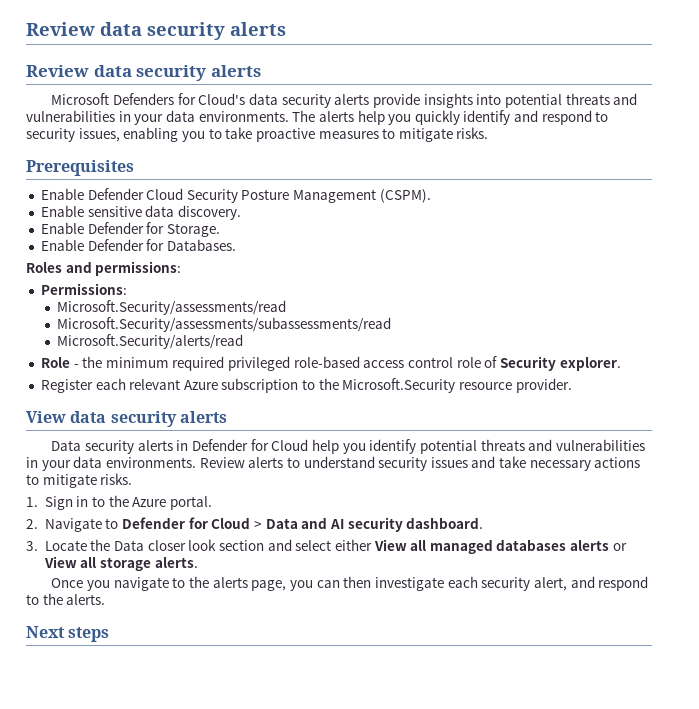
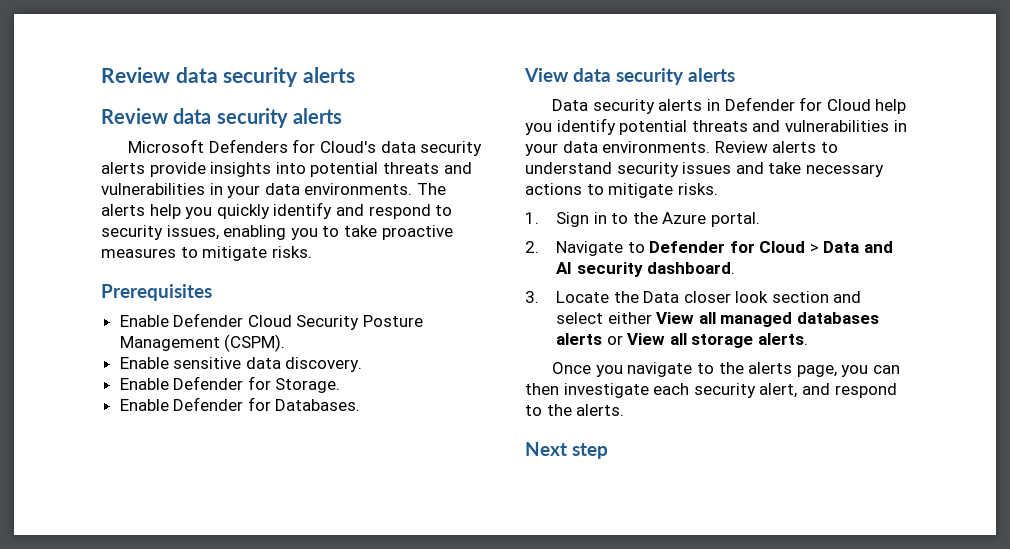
[26,261,182,276] [40,283,127,295] [56,300,286,315] [56,317,391,332] [56,334,243,349] [40,356,621,371] [40,378,572,393] // Roles and permissions: // Permissions: // Microsoft.Security/assessments/read // Microsoft.Security/assessments/subassessments/read // Microsoft.Security/alerts/read // Role - the minimum required privileged role-based access control role of Security explorer. // Register each relevant Azure subscription to the Microsoft.Security resource provider. -> (361, 405) none
[68,627,110,642] steps -> [572,443,608,459] step

